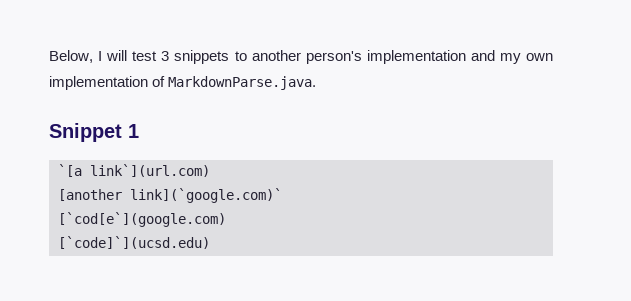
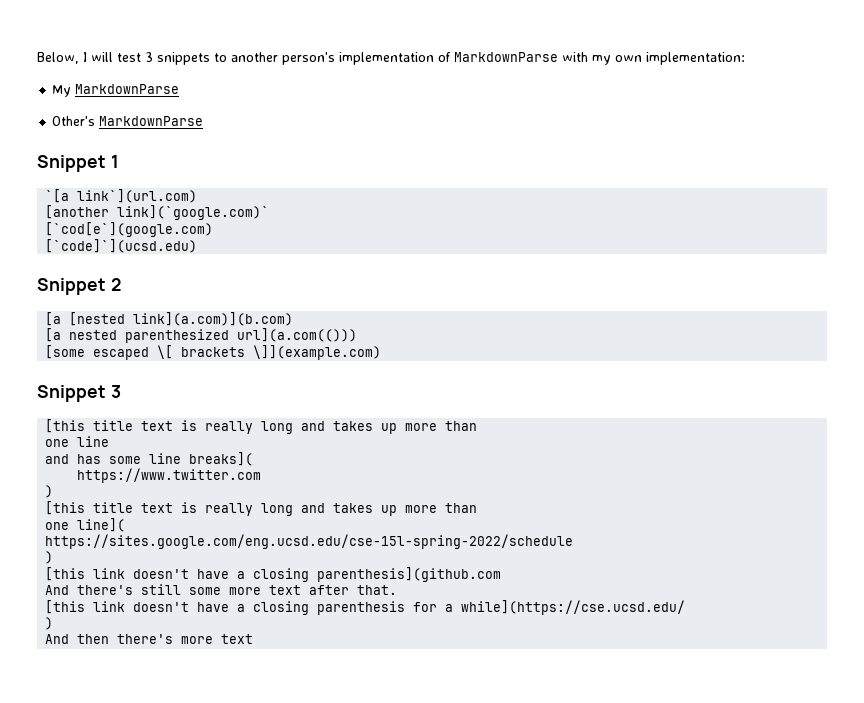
[470,50,553,64] [49,76,317,90] and my own implementation of MarkdownParse.java. -> [438,52,745,65] [52,84,180,97] [52,116,204,126] of MarkdownParse with my own implementation: // My MarkdownParse // Other's MarkdownParse
(210, 242) none -> [37,278,121,295] [45,312,294,326] [45,328,358,343] [45,345,382,360] [37,385,121,402] [45,419,478,434] [45,436,110,447] [45,452,254,466] [77,468,262,483] [45,485,54,498] [45,501,478,516] [45,518,126,532] [45,534,574,549] [45,551,54,564] [45,567,502,582] [45,584,398,595] [45,600,686,615] [45,617,54,630] [45,634,254,644] // Snippet 2 // [a [nested link](a.com)](b.com) // [a nested parenthesized url](a.com(())) // [some escaped \[ brackets \]](example.com) // Snippet 3 // [this title text is really long and takes up more than // one line // and has some line breaks]( // https://www.twitter.com // ) // [this title text is really long and takes up more than // one line]( // https://sites.google.com/eng.ucsd.edu/cse-15l-spring-2022/schedule // ) // [this link doesn't have a closing parenthesis](github.com // And there's still some more text after that. // [this link doesn't have a closing parenthesis for a while](https://cse.ucsd.edu/ // ) // And then there's more text

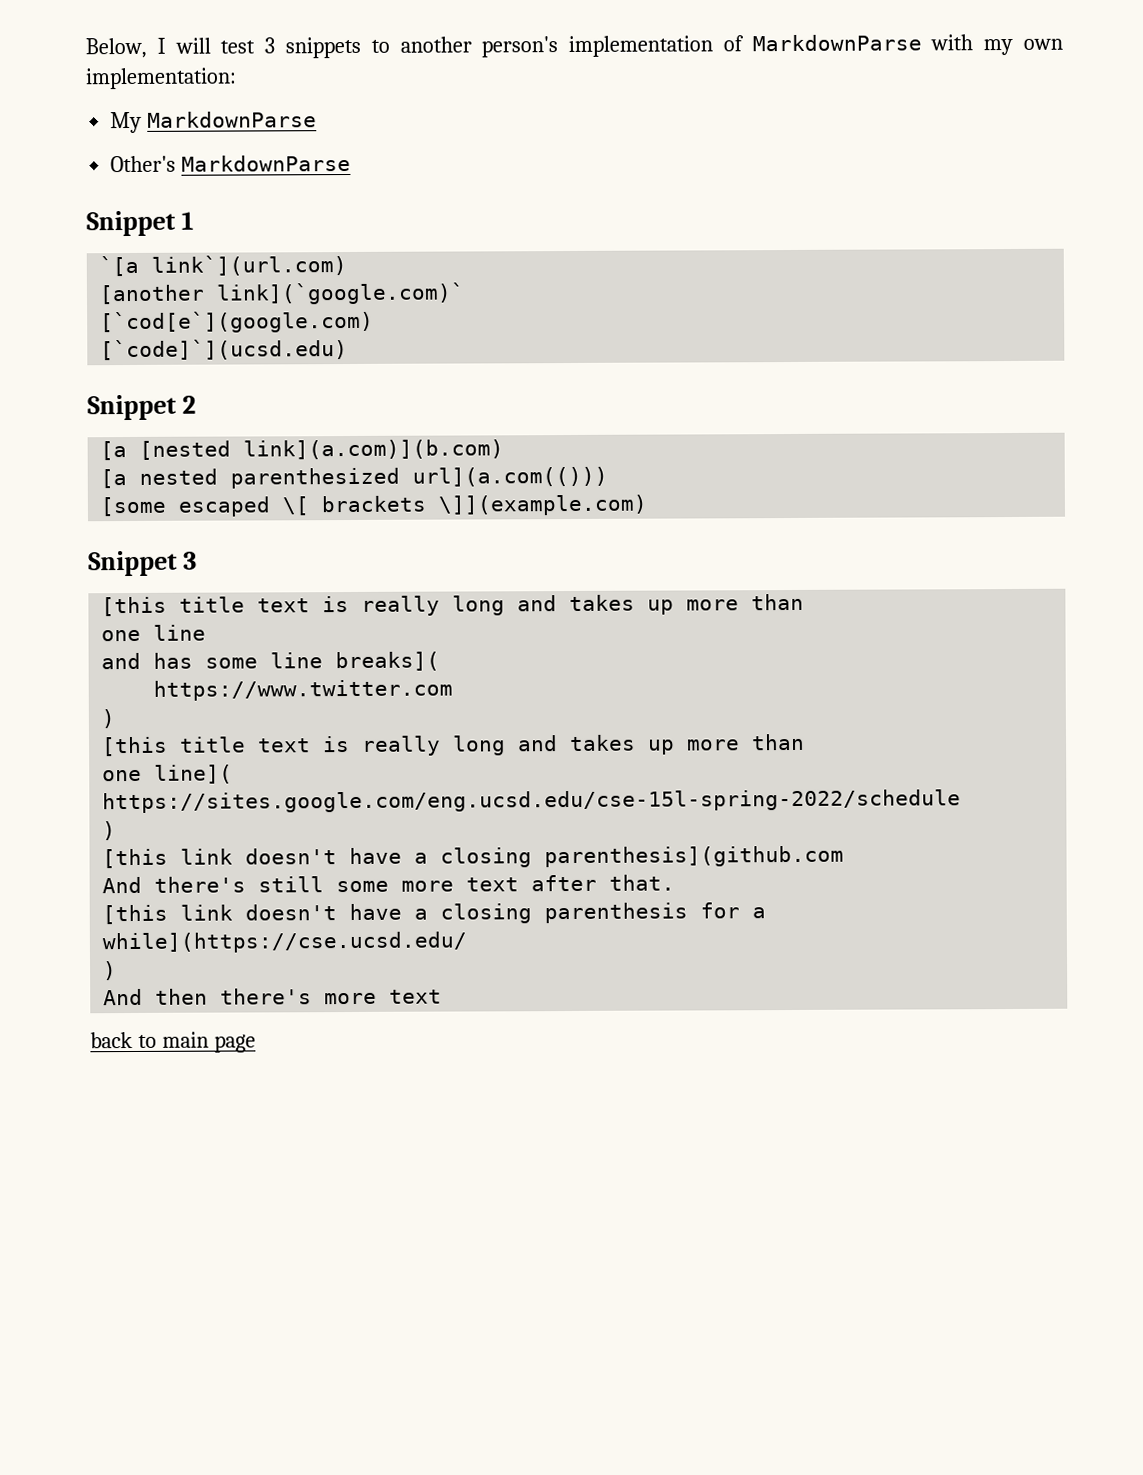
(254, 639) none -> [90,1031,256,1053] // back to main page

